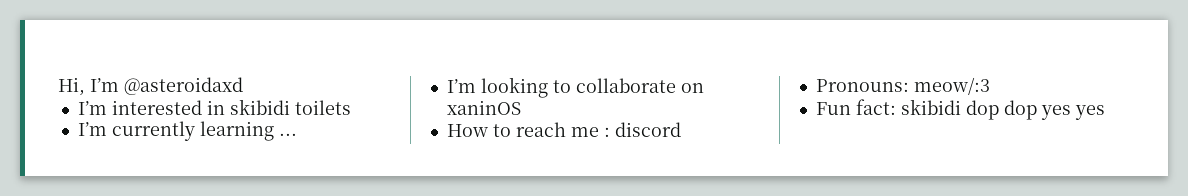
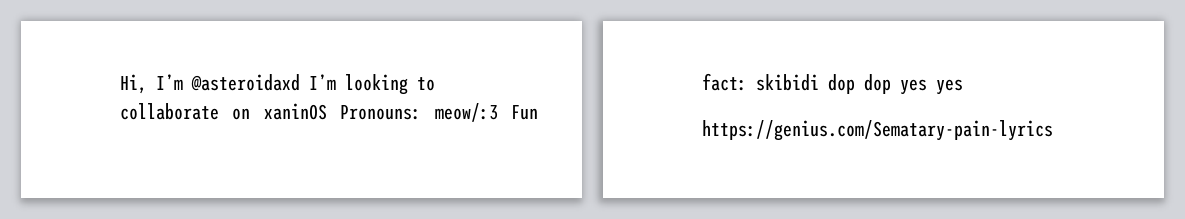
[77,99,351,115] [77,121,297,141] // I’m interested in skibidi toilets // I’m currently learning ... // -> (300, 82) none
[446,122,681,137] // How to reach me : discord // -> (327, 111) none
(990, 86) // -> (498, 112) none
(1105, 112) none -> [702,120,1053,141] // https://genius.com/Sematary-pain-lyrics

